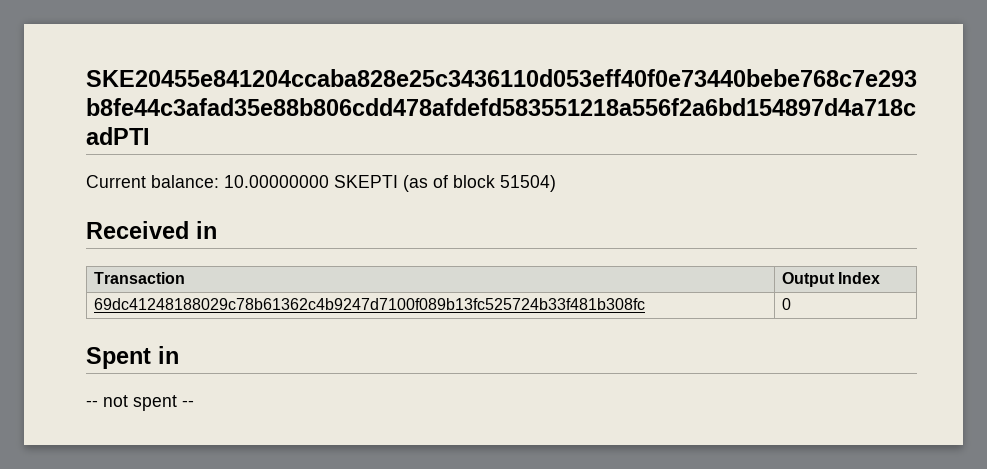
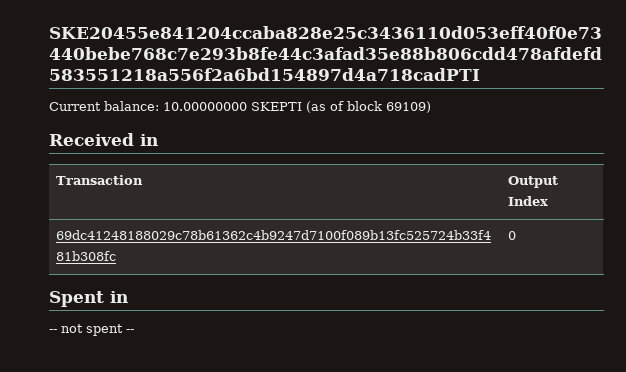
[500,175,556,192] 51504) -> [386,101,431,113] 69109)

